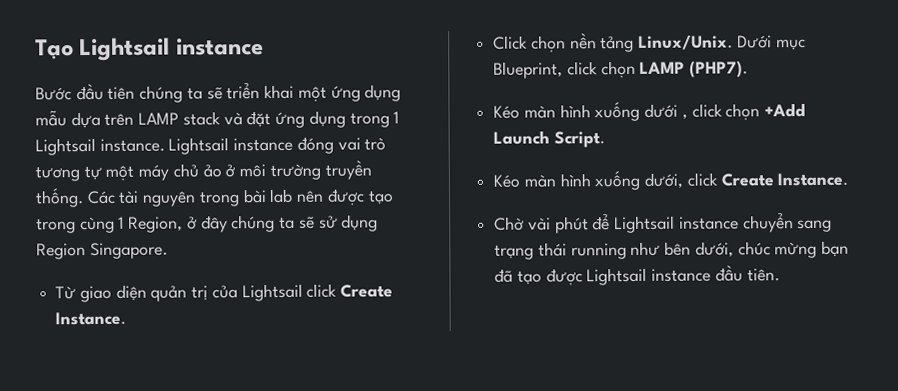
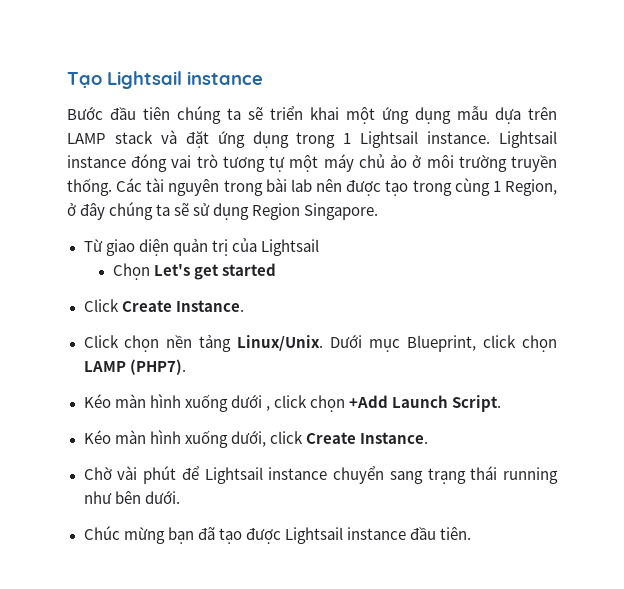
[306,283,338,298] click -> [112,263,276,280] [83,299,119,312] // Chọn Let's get started // Click
[694,241,771,258] dưới, chúc -> [144,490,180,504] [83,526,120,540] dưới. // Chúc

